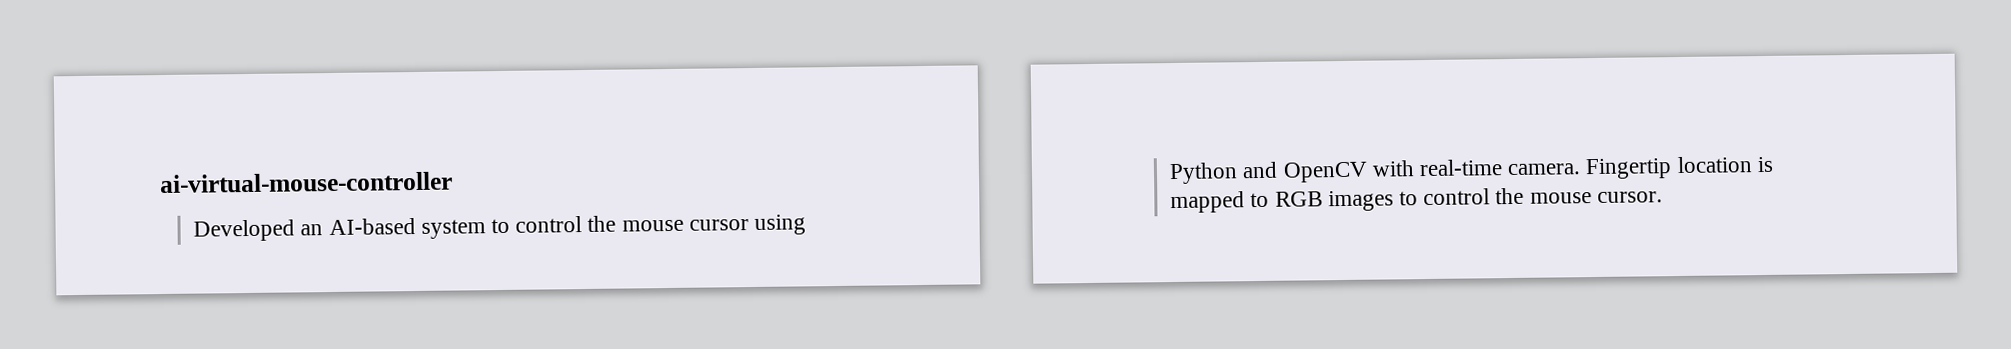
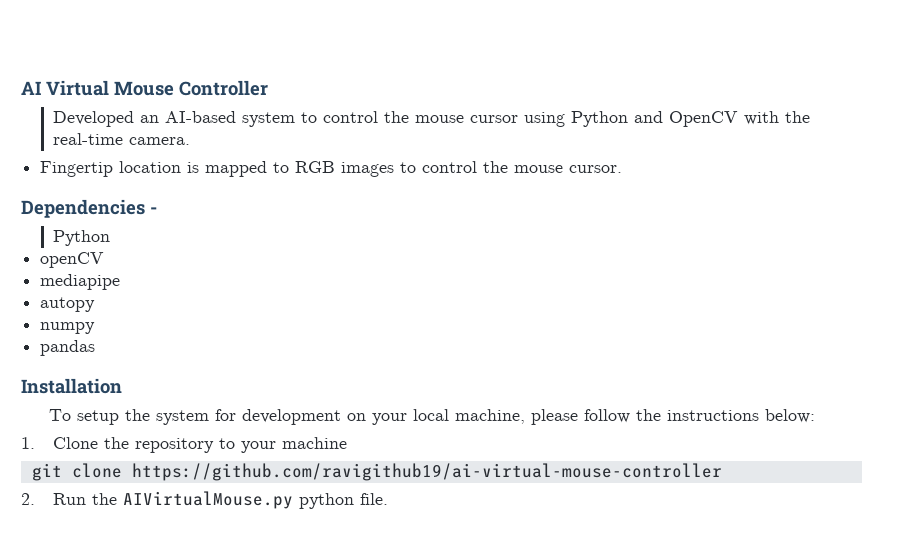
[159,171,453,194] ai-virtual-mouse-controller -> [21,80,268,96] AI Virtual Mouse Controller
(1415, 168) none -> [785,111,811,123] the
(1582, 169) none -> (191, 141) //
(1663, 197) none -> [21,199,157,218] [53,230,111,246] [40,252,105,268] [40,274,121,290] [40,297,96,312] [40,322,96,334] [40,340,96,356] [21,378,122,394] [48,409,815,425] [21,437,348,453] [31,463,722,481] [21,491,389,509] // Dependencies - // Python // openCV // mediapipe // autopy // numpy // pandas // Installation // To setup the system for development on your local machine, please follow the instructions below: // 1. Clone the repository to your machine // git clone https://github.com/ravigithub19/ai-virtual-mouse-controller // 2. Run the AIVirtualMouse.py python file.

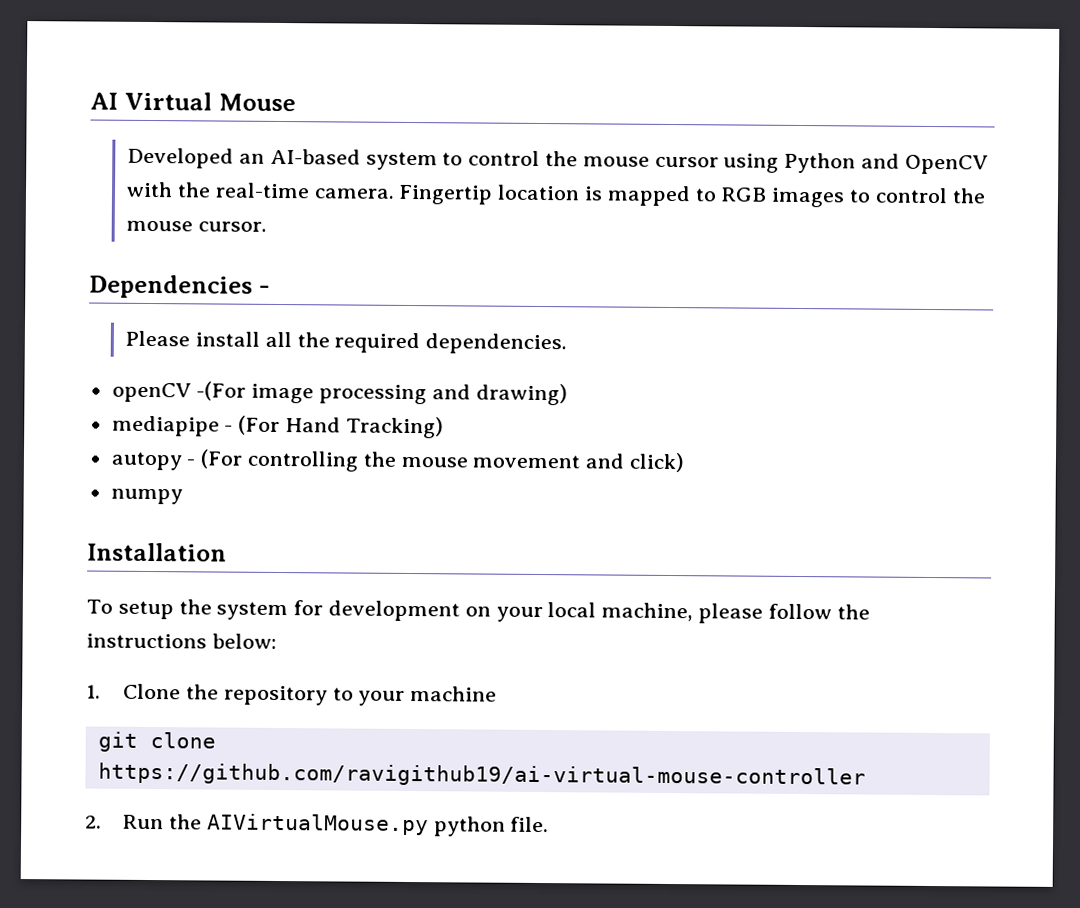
[179,80,268,96] Controller -> (296, 102) none
(191, 141) // -> (395, 193) none
[53,230,111,246] [40,252,105,268] [40,274,121,290] [40,297,96,312] Python // openCV // mediapipe // autopy -> [125,330,568,355] [111,381,568,406] [111,415,444,439] [110,449,686,473] Please install all the required dependencies. // openCV -(For image processing and drawing) // mediapipe - (For Hand Tracking) // autopy - (For controlling the mouse movement and click)
[40,340,96,356] // pandas -> (183, 496) none

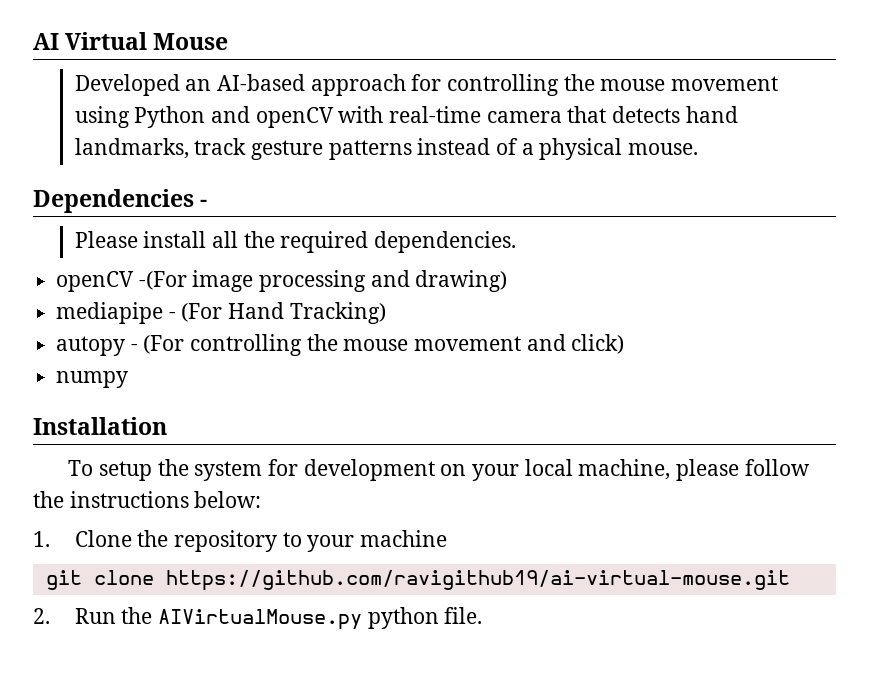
[365,150,719,171] system to control the mouse cursor -> [310,74,779,96] approach for controlling the mouse movement
[904,154,989,175] [126,181,986,208] [126,220,267,232] OpenCV with the real-time camera. Fingertip location is mapped to RGB images to control the mouse cursor. -> [255,106,738,128] [74,138,699,160] openCV with real-time camera that detects hand landmarks, track gesture patterns instead of a physical mouse.
[97,762,866,789] https://github.com/ravigithub19/ai-virtual-mouse-controller -> [165,570,790,591] https://github.com/ravigithub19/ai-virtual-mouse.git

